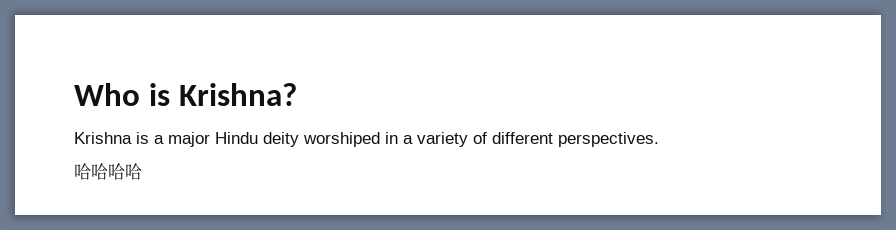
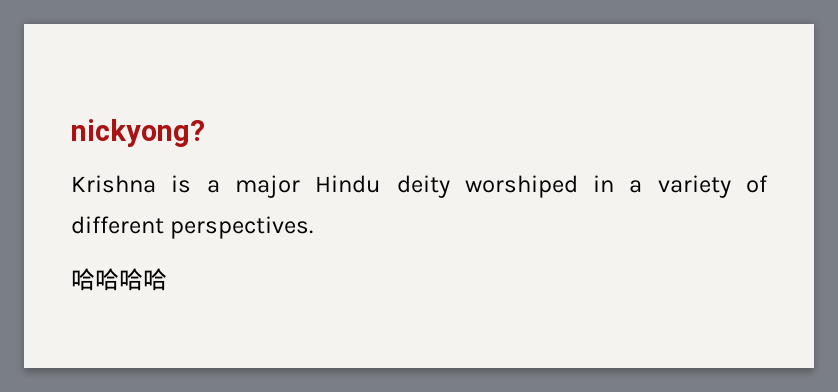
[74,83,297,106] Who is Krishna? -> [71,119,205,147] nickyong?

